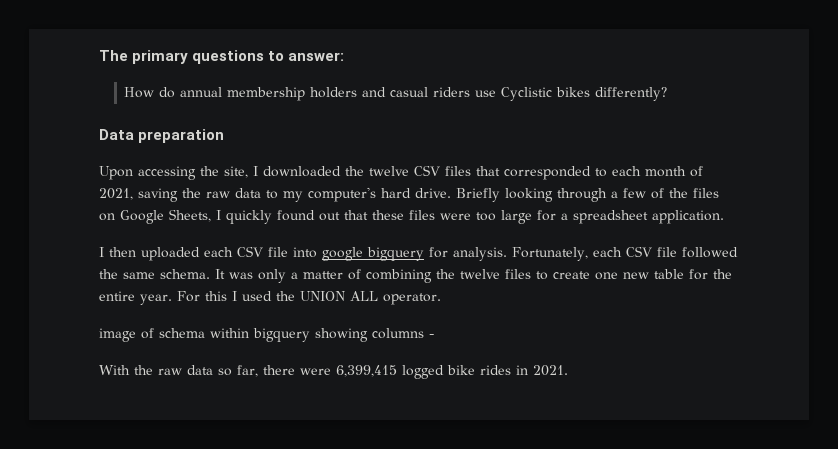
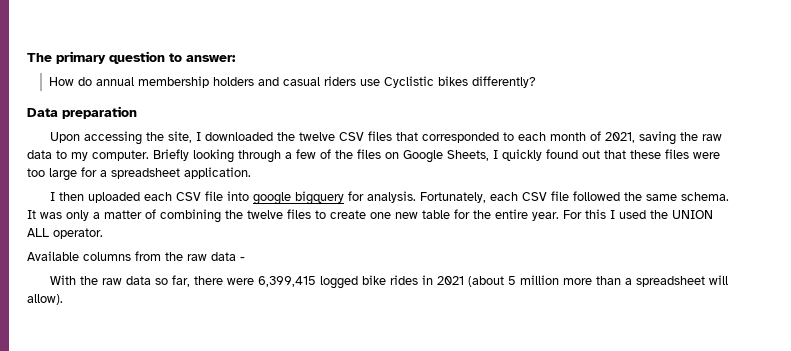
[192,50,265,64] questions -> [109,51,165,64] question
[308,187,451,202] computer's hard drive. -> [92,150,149,161] computer.
[99,328,424,342] image of schema within bigquery showing columns -> [27,251,236,261] Available columns from the raw data
[533,365,568,376] 2021. -> [437,275,729,287] [27,294,63,305] 2021 (about 5 million more than a spreadsheet will allow).

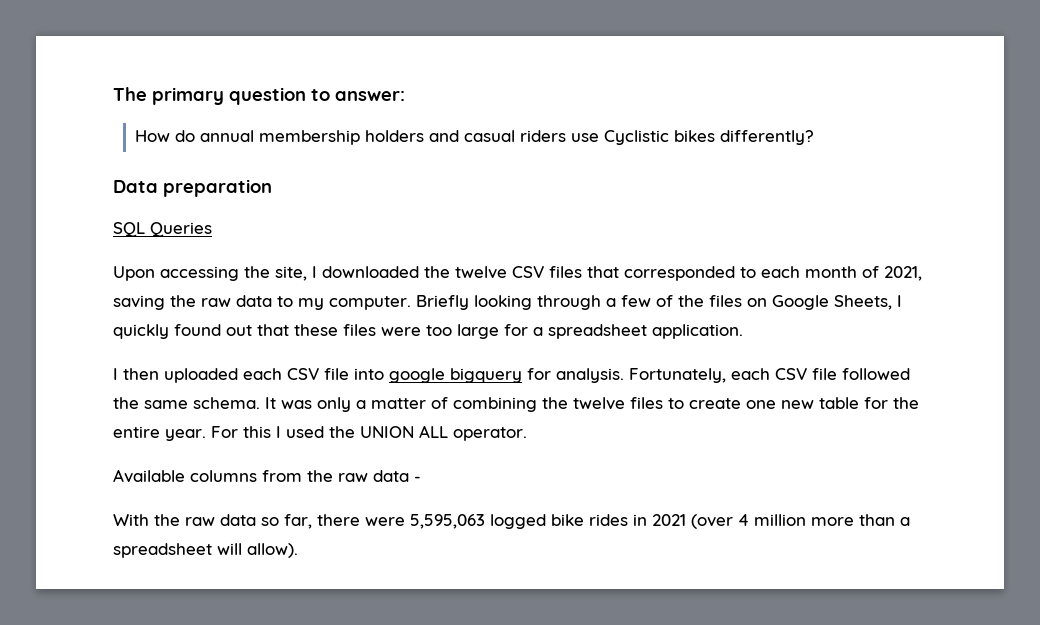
(137, 112) none -> [113,222,212,237] // SQL Queries
[258,276,317,287] 6,399,415 -> [410,514,485,529] 5,595,063
[468,276,517,287] (about 5 -> [691,514,749,529] (over 4

